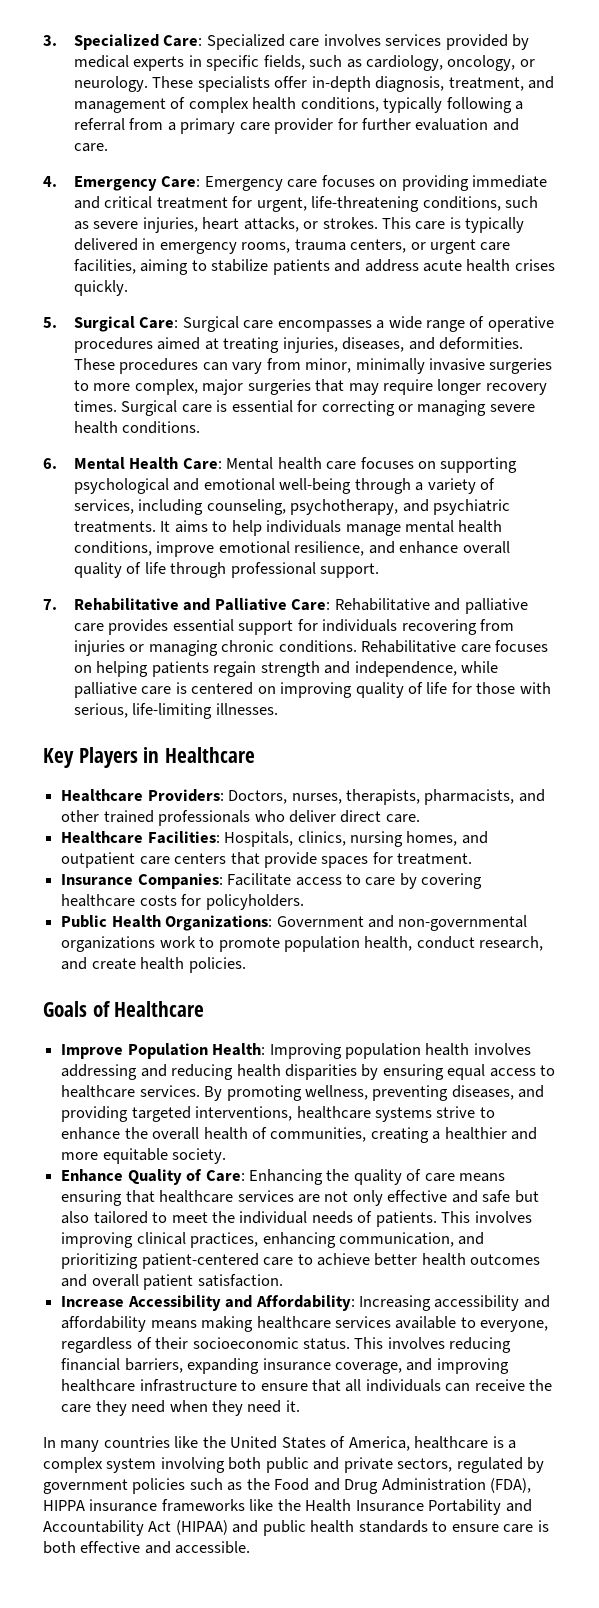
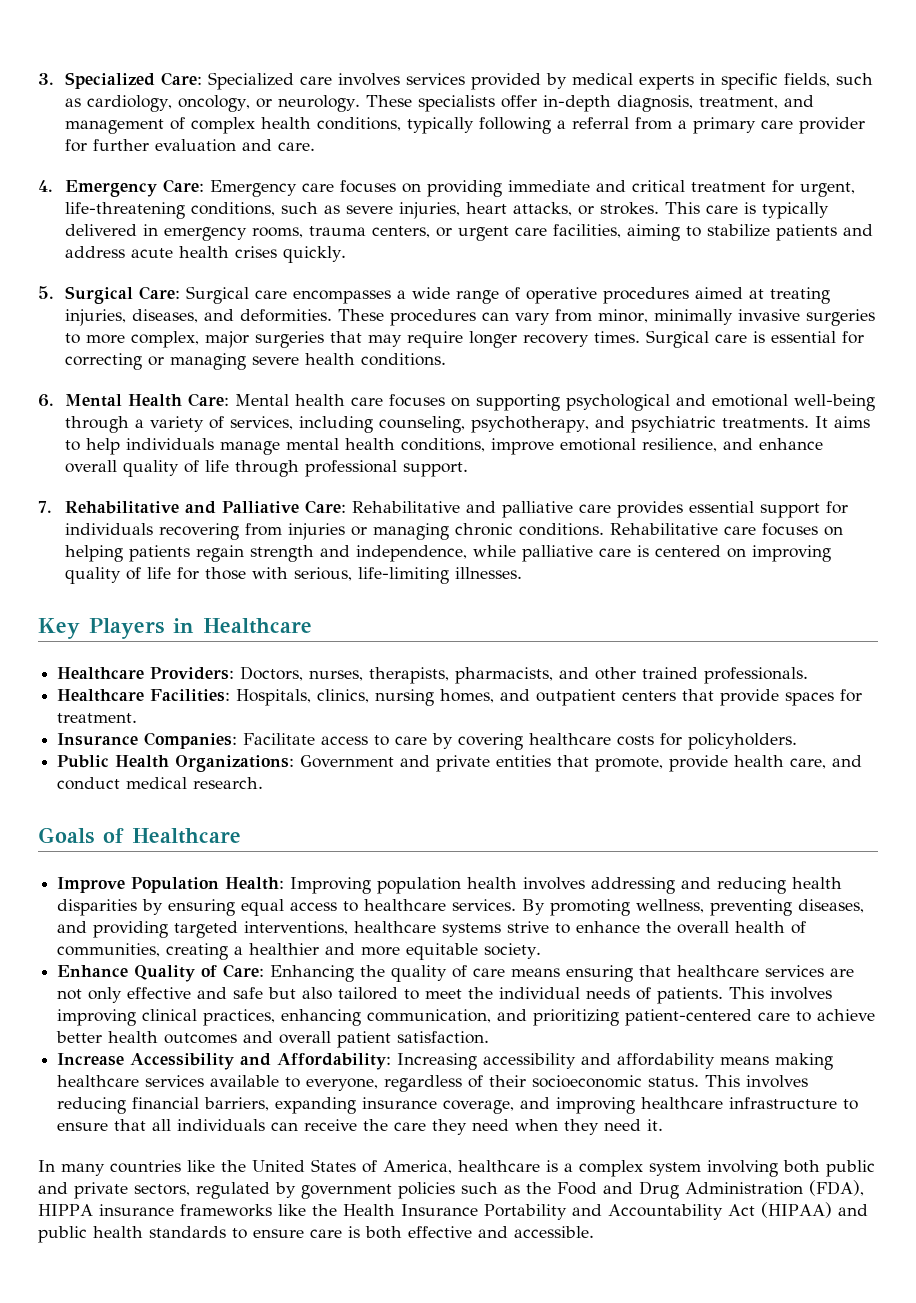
[158,810,420,826] professionals who deliver direct care. -> [704,667,809,684] professionals.
[139,856,170,865] care -> (617, 697) none
[398,915,528,931] [61,936,544,952] [61,957,246,973] non-governmental organizations work to promote population health, conduct research, and create health policies. -> [436,755,863,772] [57,777,264,790] private entities that promote, provide health care, and conduct medical research.

